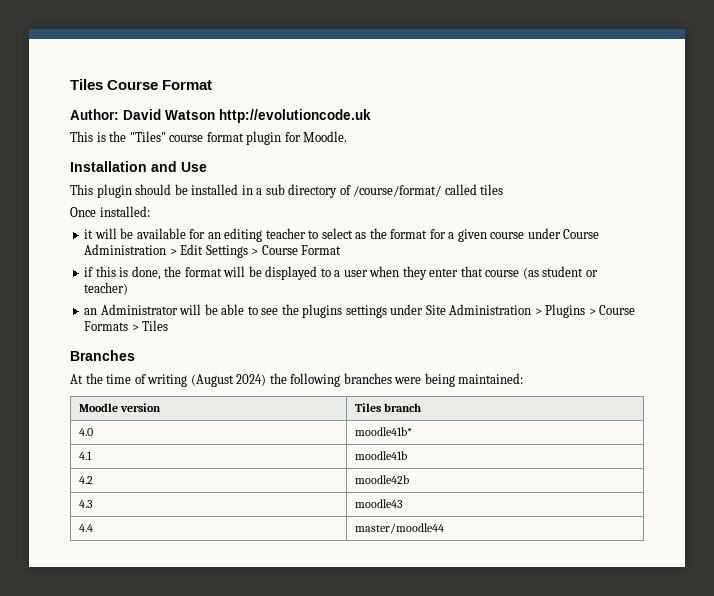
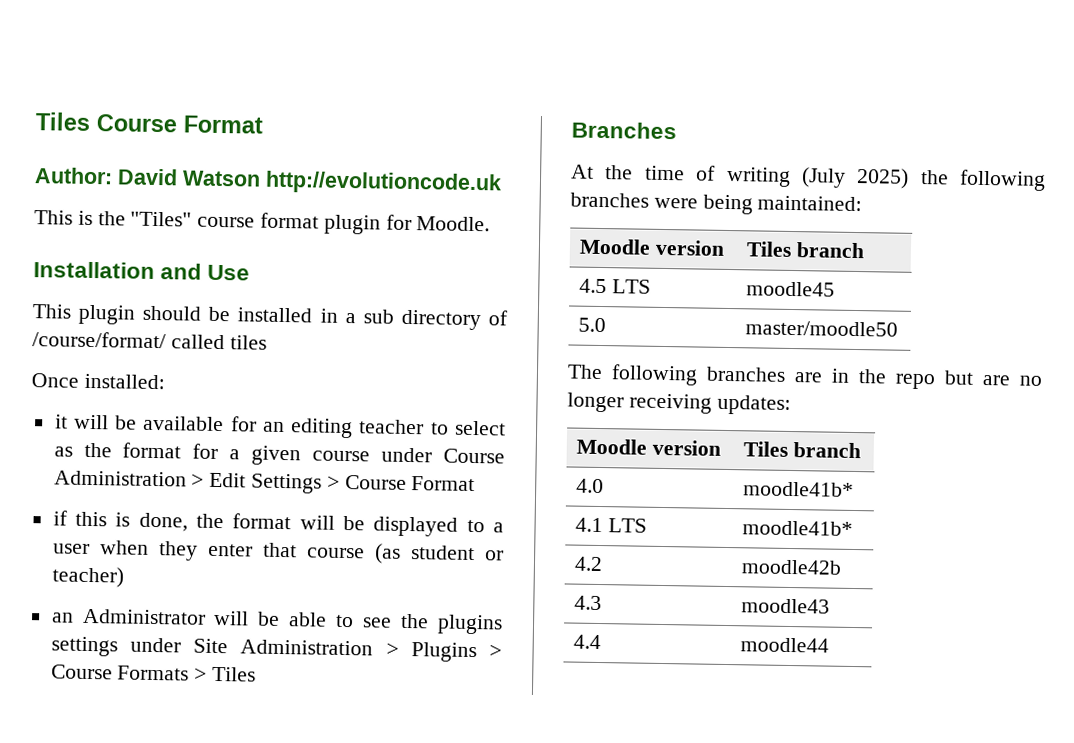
[190,374,267,387] (August 2024) -> [800,167,910,189] (July 2025)
(421, 407) none -> [579,278,652,294] [746,281,836,297] [578,317,607,333] [745,320,899,337] [567,364,1042,390] [567,392,791,415] [576,438,722,456] [743,441,862,459] // 4.5 LTS | moodle45 // 5.0 | master/moodle50 // The following branches are in the repo but are no longer receiving updates: // Moodle version | Tiles branch
[354,451,407,460] | moodle41b -> [608,518,648,533] [742,520,854,536] LTS | moodle41b*
[354,523,444,534] master/moodle44 -> [740,637,830,653] moodle44

